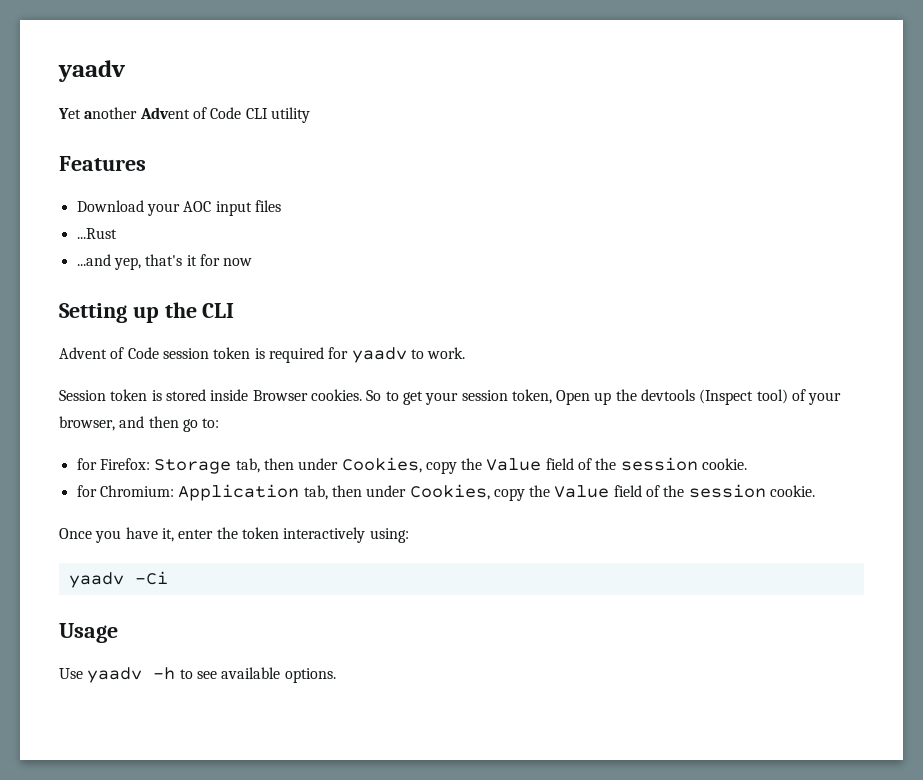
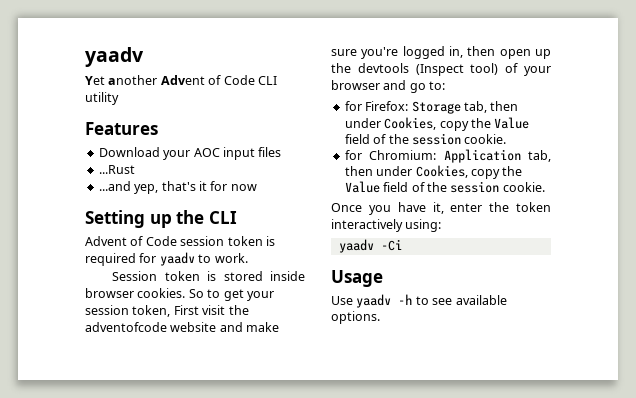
[252,390,308,401] Browser -> [85,288,134,298] browser
[556,390,591,405] Open -> [173,305,249,315] [85,322,280,332] [331,46,531,59] First visit the adventofcode website and make sure you're logged in, then open
[59,416,179,431] browser, and then -> [331,80,407,90] browser and

